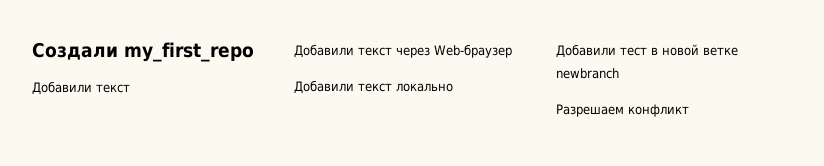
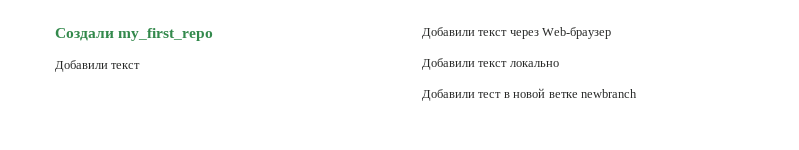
[556,104,689,117] // Разрешаем конфликт -> (637, 93) none

